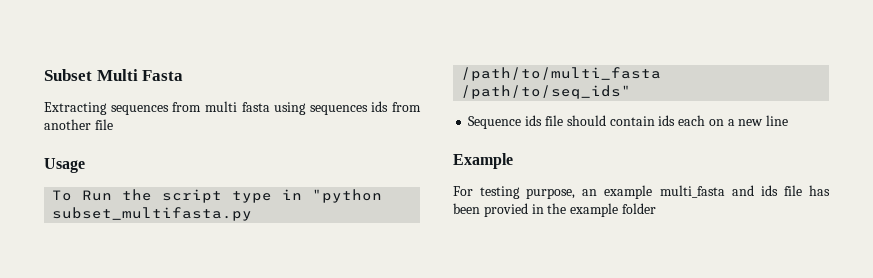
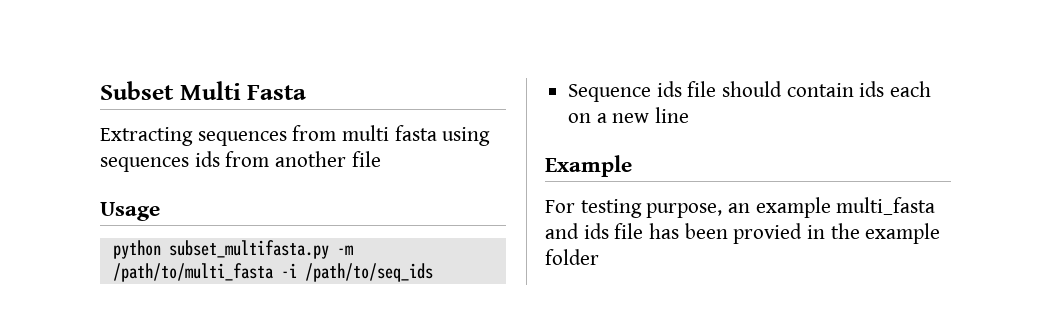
[52,189,383,203] [52,207,253,221] [461,67,662,81] [461,85,632,99] To Run the script type in "python subset_multifasta.py /path/to/multi_fasta /path/to/seq_ids" -> [112,240,353,259] [112,263,433,282] python subset_multifasta.py -m /path/to/multi_fasta -i /path/to/seq_ids

